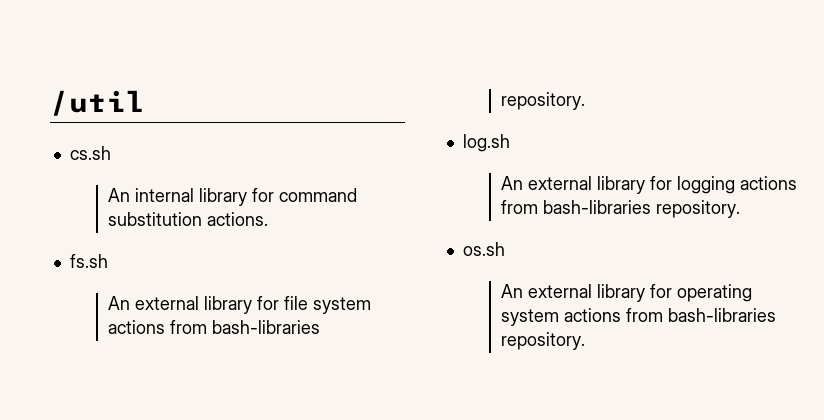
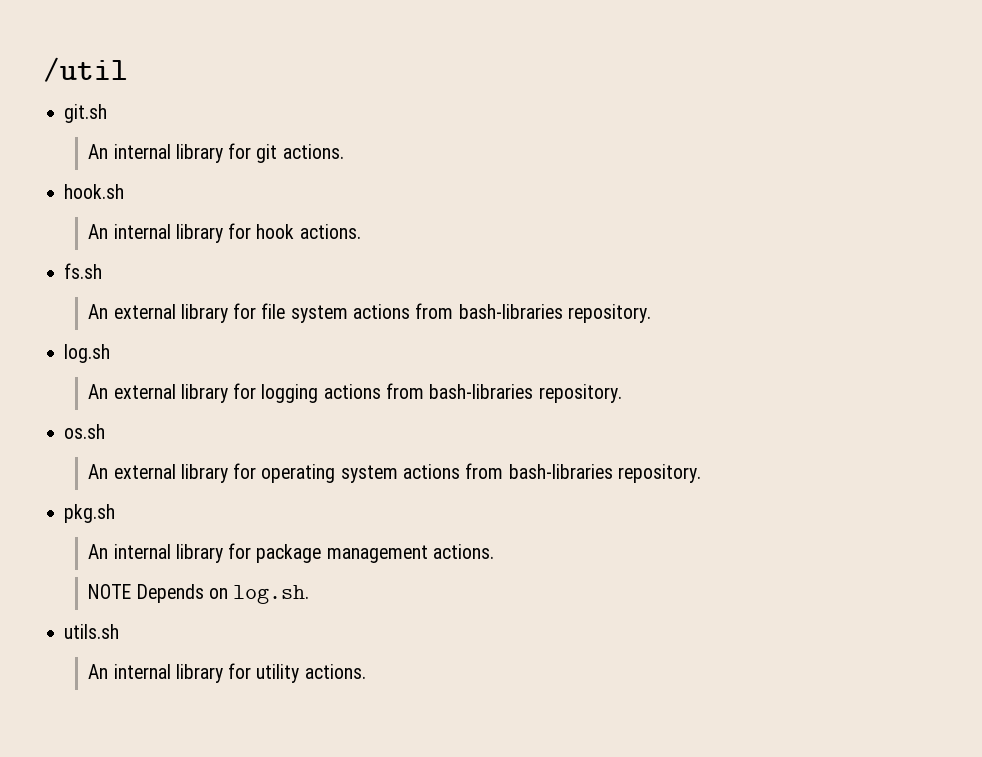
[69,146,111,160] [108,188,358,206] [108,212,203,226] cs.sh // An internal library for command substitution -> [64,104,108,123] [88,143,344,163] [64,184,125,199] [88,223,295,243] git.sh // An internal library for git actions. // hook.sh // An internal library for hook
(586, 341) none -> [64,504,116,523] [88,543,495,563] [88,584,310,604] [64,624,120,639] [88,663,366,683] // pkg.sh // An internal library for package management actions. // NOTE Depends on log.sh. // utils.sh // An internal library for utility actions.

